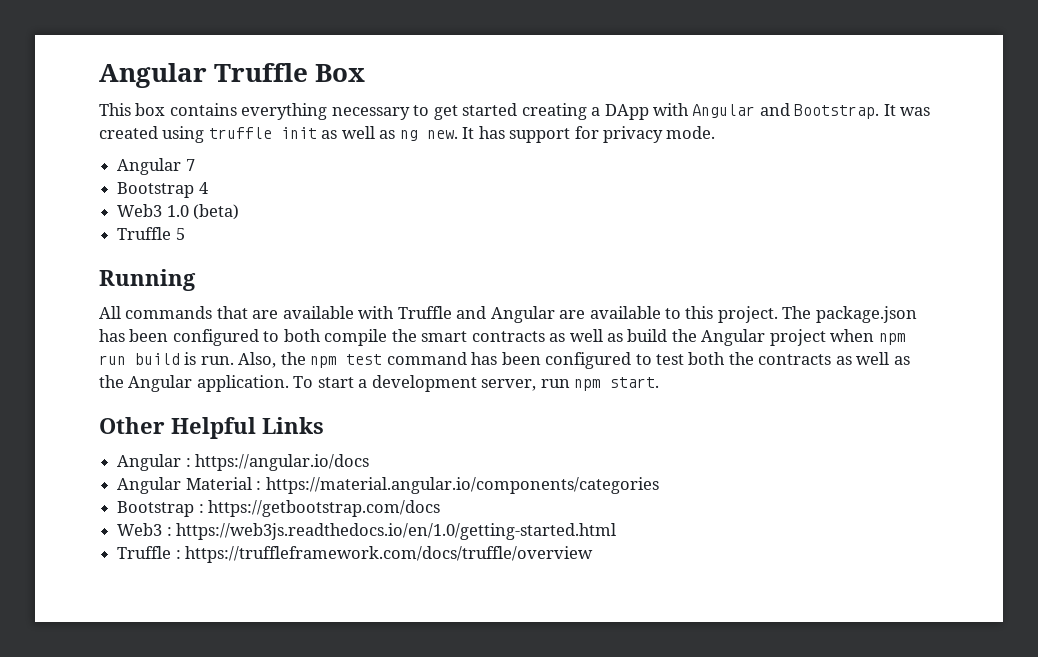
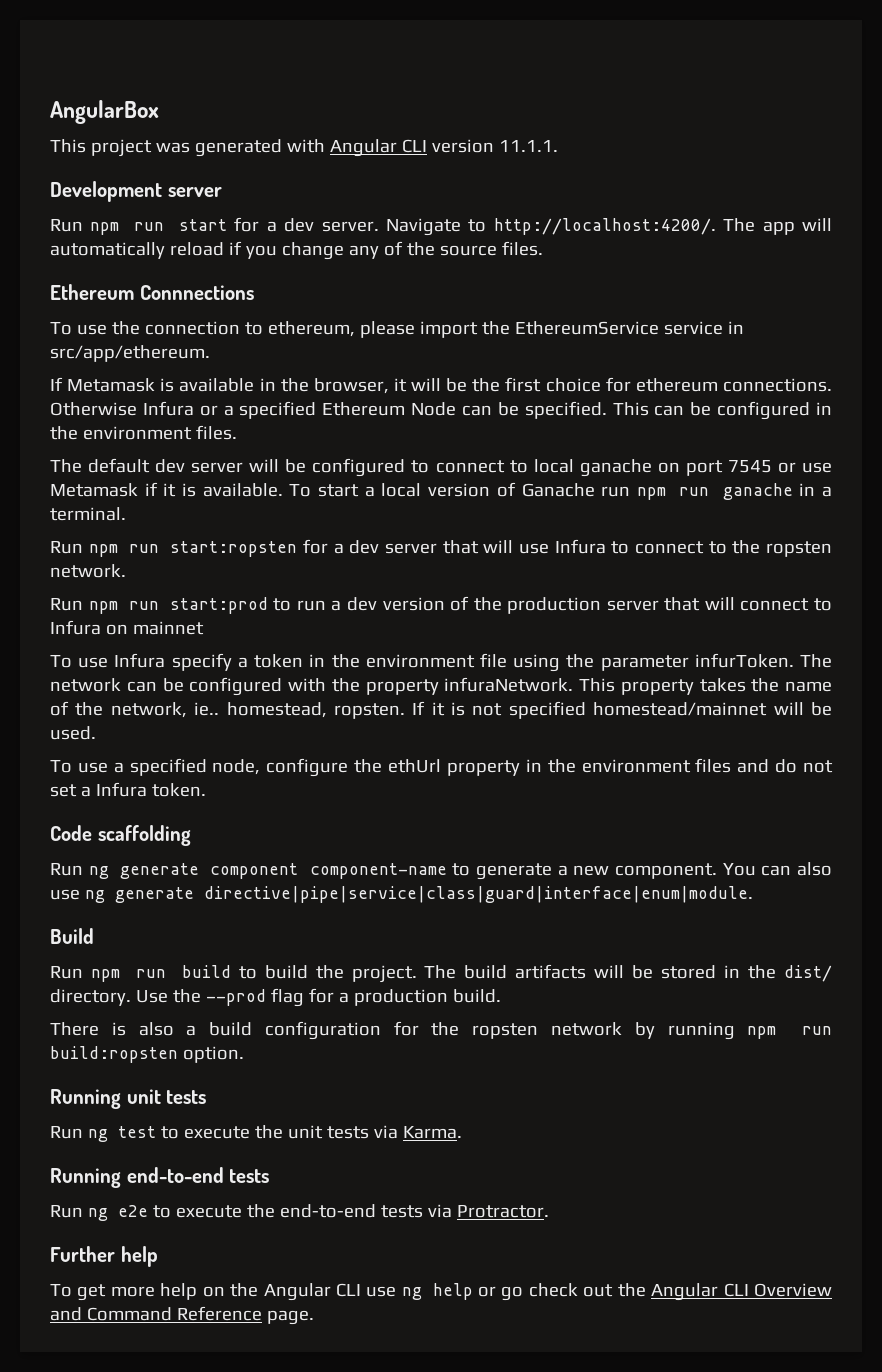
[99,63,366,88] [99,103,931,120] [99,126,716,143] [117,158,195,175] [117,182,208,198] [117,204,240,220] [117,227,185,240] [99,269,196,291] [99,306,917,323] [99,329,906,346] [99,352,910,369] [99,375,660,392] [99,417,324,439] [117,454,370,471] [117,477,659,494] [117,500,441,517] [117,523,617,540] [117,546,594,563] Angular Truffle Box // This box contains everything necessary to get started creating a DApp with Angular and Bootstrap. It was created using truffle init as well as ng new. It has support for privacy mode. // Angular 7 // Bootstrap 4 // Web3 1.0 (beta) // Truffle 5 // Running // All commands that are available with Truffle and Angular are available to this project. The package.json has been configured to both compile the smart contracts as well as build the Angular project when npm run build is run. Also, the npm test command has been configured to test both the contracts as well as the Angular application. To start a development server, run npm start. // Other Helpful Links // Angular : https://angular.io/docs // Angular Material : https://material.angular.io/components/categories // Bootstrap : https://getbootstrap.com/docs // Web3 : https://web3js.readthedocs.io/en/1.0/getting-started.html // Truffle : https://truffleframework.com/docs/truffle/overview -> [50,100,159,124] [50,139,558,157] [50,181,222,202] [50,217,832,236] [50,241,543,260] [50,284,254,300] [50,321,744,338] [50,345,210,362] [50,377,832,394] [50,401,832,420] [50,425,237,440] [50,458,832,477] [50,482,832,500] [50,507,126,521] [50,539,833,557] [50,564,126,578] [50,596,832,614] [50,620,204,635] [50,653,832,672] [50,677,832,696] [50,701,832,719] [50,726,96,740] [50,758,834,777] [50,782,206,797] [50,825,191,846] [50,862,833,880] [50,886,753,903] [50,928,94,944] [50,964,832,983] [50,988,501,1007] [50,1021,833,1040] [50,1046,244,1063] [50,1089,207,1109] [50,1125,462,1142] [50,1167,270,1188] [50,1204,549,1221] [50,1246,158,1267] [50,1283,833,1301] [50,1306,314,1325] AngularBox // This project was generated with Angular CLI version 11.1.1. // Development server // Run npm run start for a dev server. Navigate to http://localhost:4200/. The app will automatically reload if you change any of the source files. // Ethereum Connnections // To use the connection to ethereum, please import the EthereumService service in src/app/ethereum. // If Metamask is available in the browser, it will be the first choice for ethereum connections. Otherwise Infura or a specified Ethereum Node can be specified. This can be configured in the environment files. // The default dev server will be configured to connect to local ganache on port 7545 or use Metamask if it is available. To start a local version of Ganache run npm run ganache in a terminal. // Run npm run start:ropsten for a dev server that will use Infura to connect to the ropsten network. // Run npm run start:prod to run a dev version of the production server that will connect to Infura on mainnet // To use Infura specify a token in the environment file using the parameter infurToken. The network can be configured with the property infuraNetwork. This property takes the name of the network, ie.. homestead, ropsten. If it is not specified homestead/mainnet will be used. // To use a specified node, configure the ethUrl property in the environment files and do not set a Infura token. // Code scaffolding // Run ng generate component component-name to generate a new component. You can also use ng generate directive|pipe|service|class|guard|interface|enum|module. // Build // Run npm run build to build the project. The build artifacts will be stored in the dist/ directory. Use the --prod flag for a production build. // There is also a build configuration for the ropsten network by running npm run build:ropsten option. // Running unit tests // Run ng test to execute the unit tests via Karma. // Running end-to-end tests // Run ng e2e to execute the end-to-end tests via Protractor. // Further help // To get more help on the Angular CLI use ng help or go check out the Angular CLI Overview and Command Reference page.

